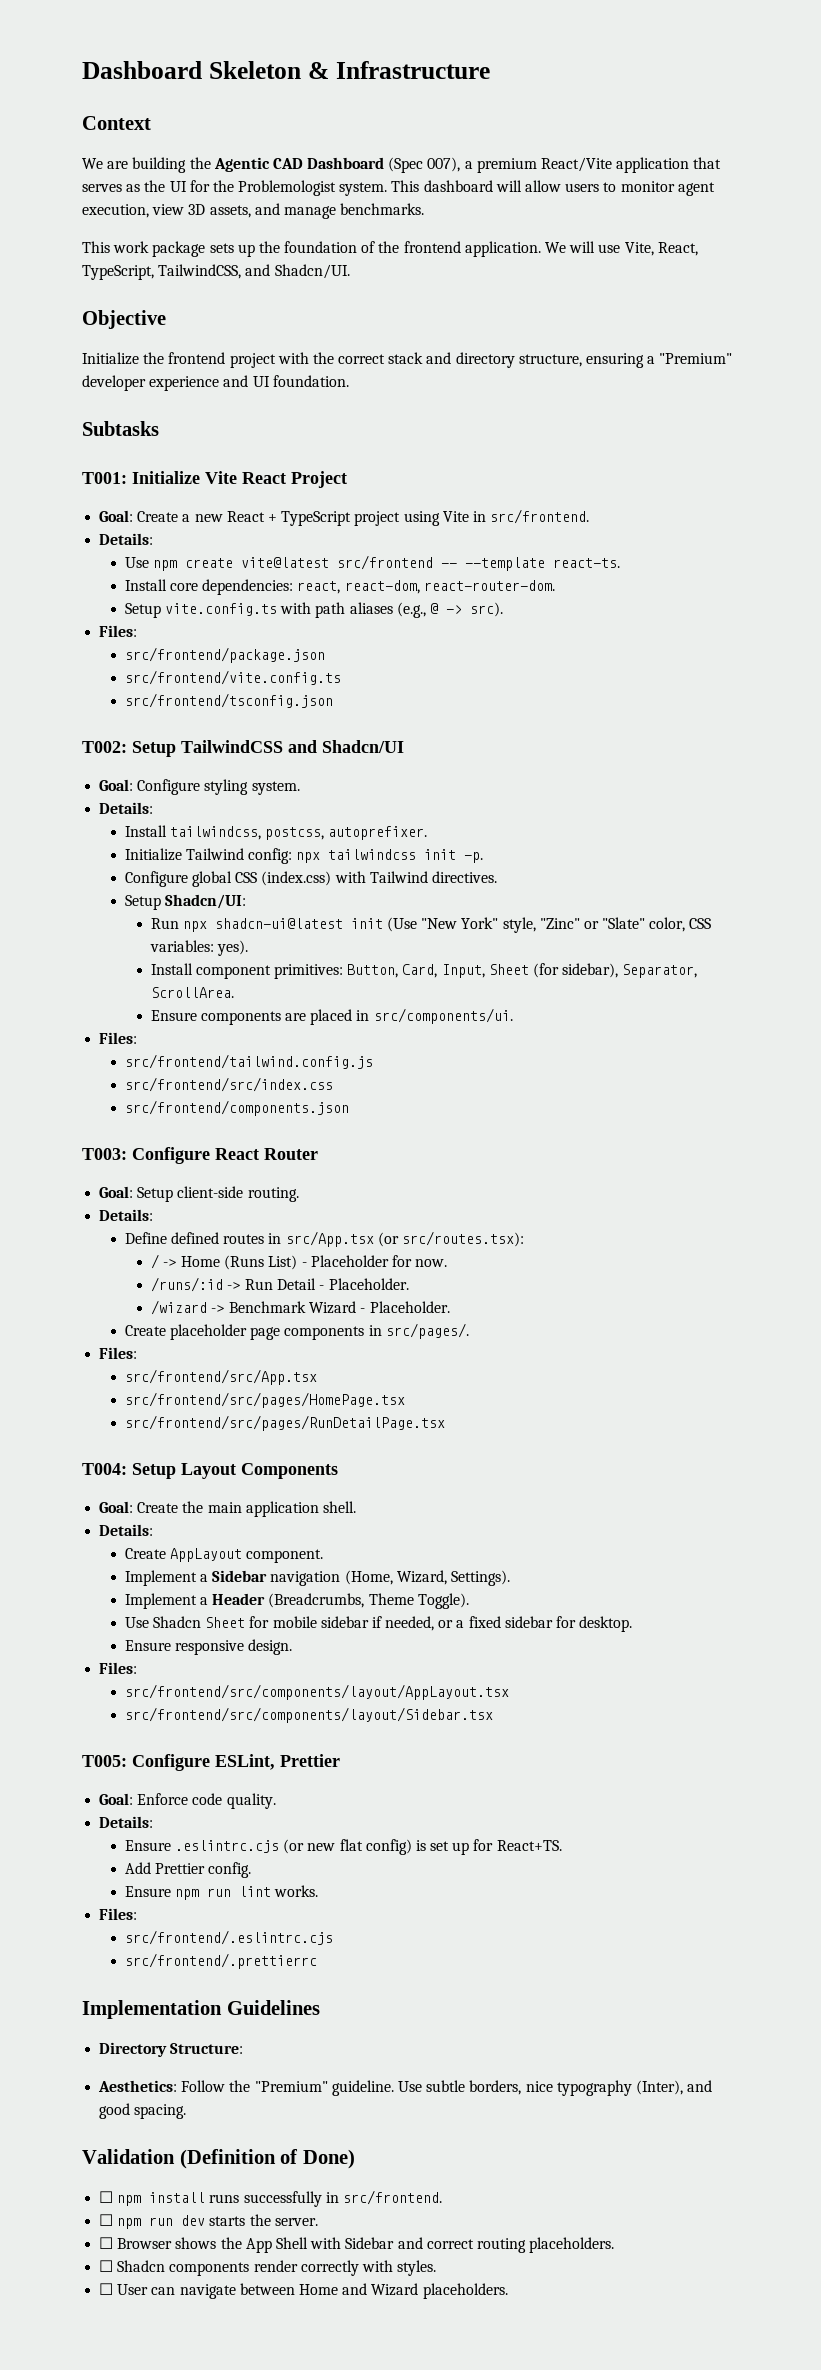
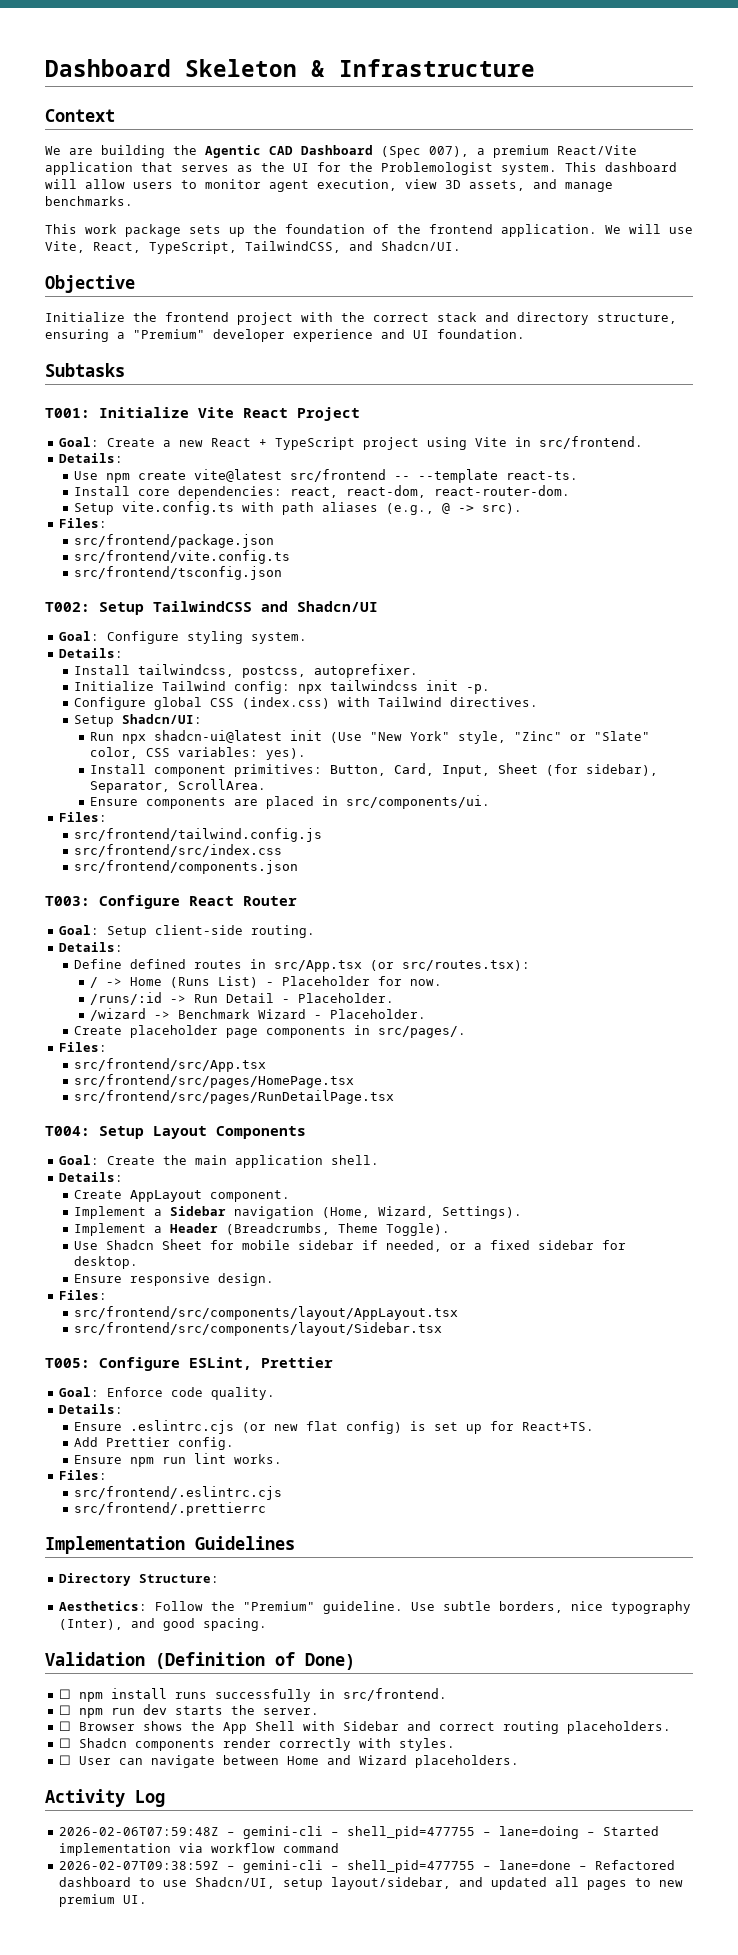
(508, 2291) none -> [45,1789,165,1807] [58,1826,659,1839] [58,1843,339,1856] [58,1860,675,1873] [58,1877,683,1890] [58,1894,147,1907] // Activity Log // 2026-02-06T07:59:48Z – gemini-cli – shell_pid=477755 – lane=doing – Started implementation via workflow command // 2026-02-07T09:38:59Z – gemini-cli – shell_pid=477755 – lane=done – Refactored dashboard to use Shadcn/UI, setup layout/sidebar, and updated all pages to new premium UI.

